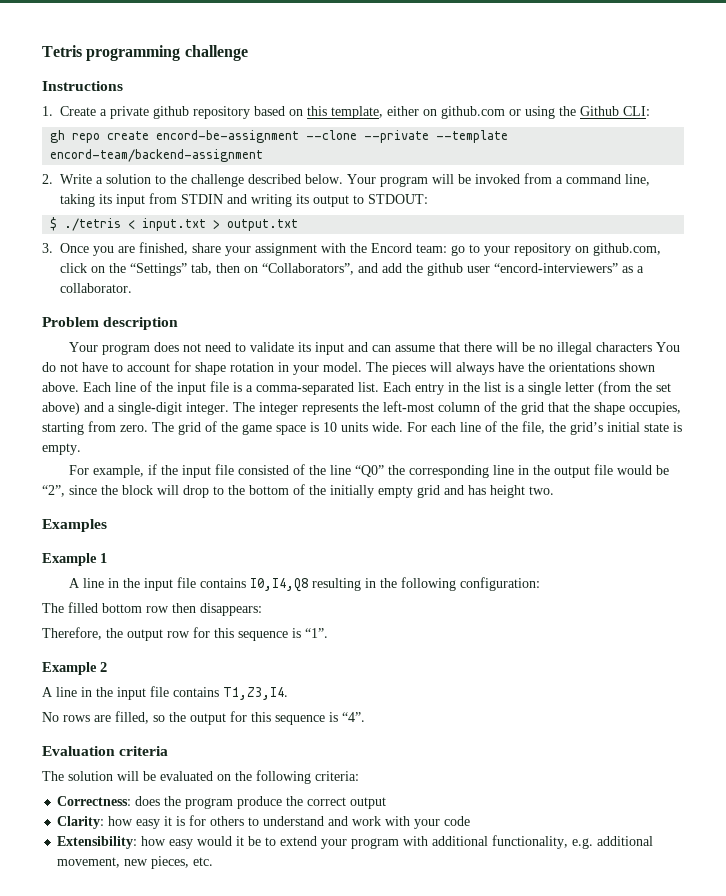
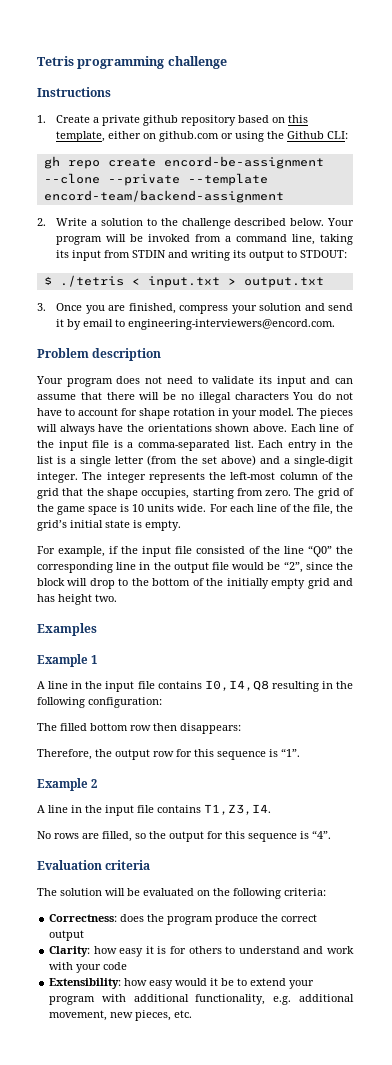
[192,243,662,256] [60,263,645,276] [60,283,133,293] share your assignment with the Encord team: go to your repository on github.com, click on the “Settings” tab, then on “Collaborators”, and add the github user “encord-interviewers” as a collaborator. -> [179,303,353,314] [56,319,336,330] compress your solution and send it by email to engineering-interviewers@encord.com.

